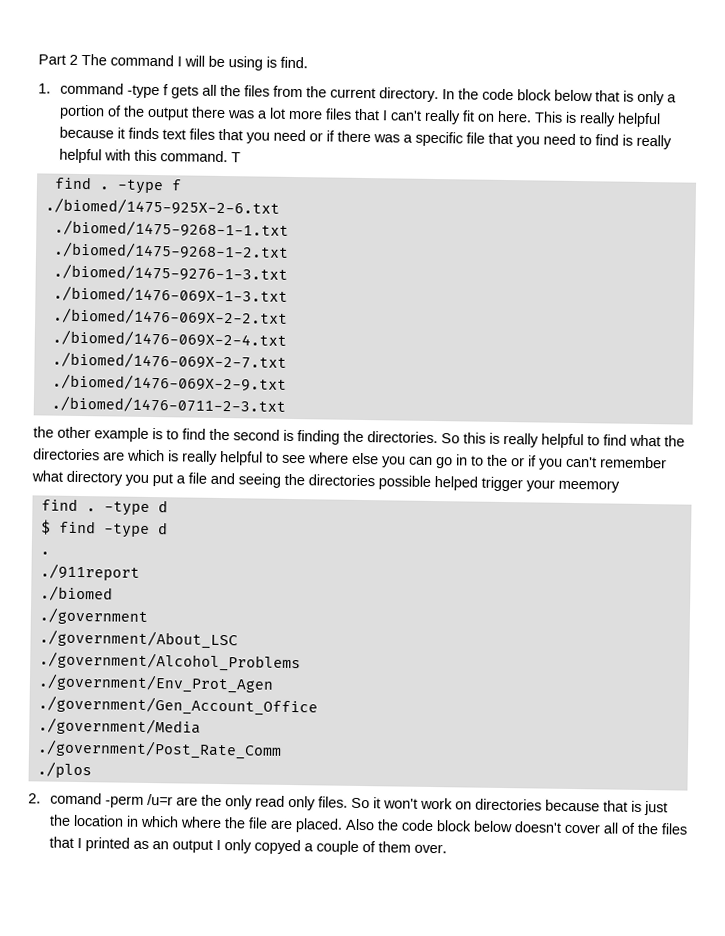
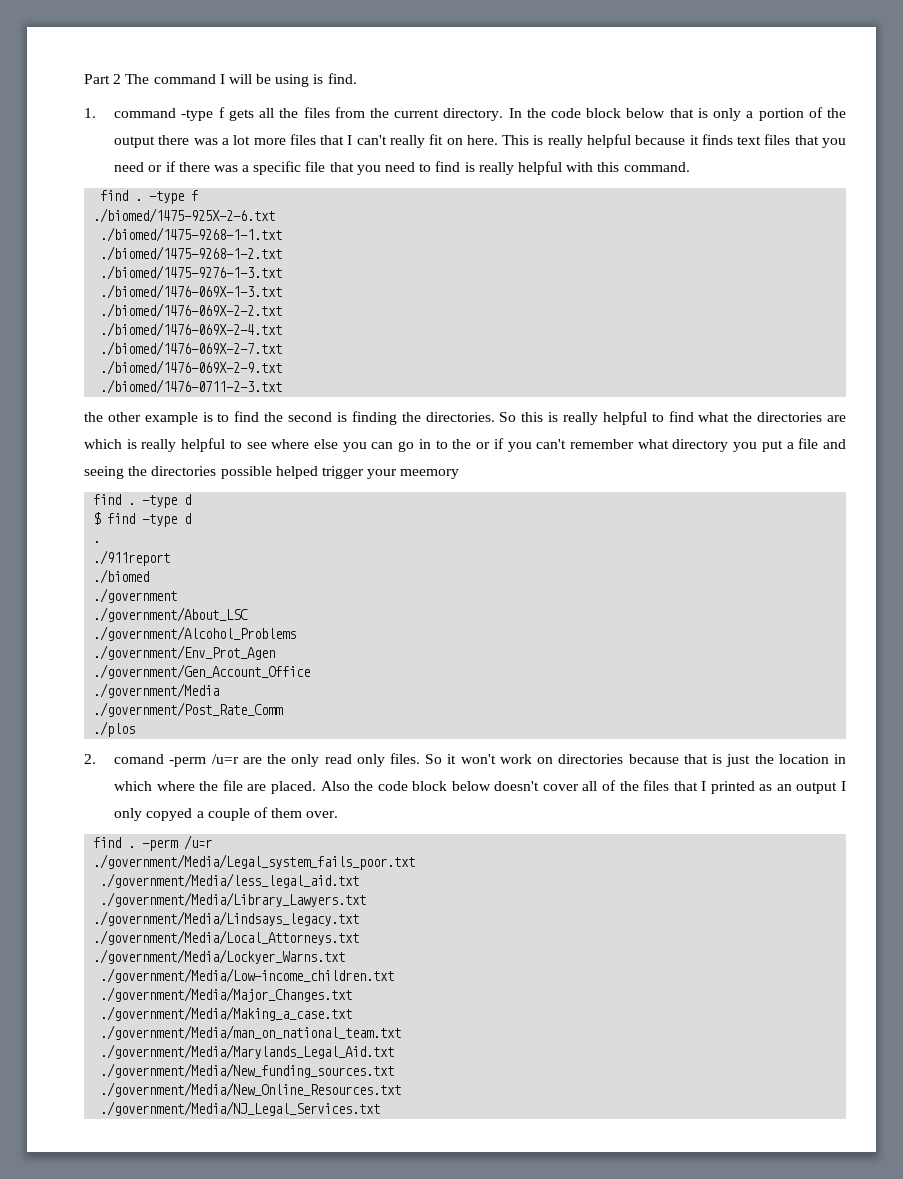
[230,152,241,163] T -> (690, 167) none
(447, 848) none -> [93,835,213,851] [93,854,416,870] [100,873,360,888] [100,892,367,907] [93,911,360,926] [93,930,360,945] [93,949,346,964] [100,968,395,983] [100,987,353,1002] [100,1006,353,1021] [100,1025,402,1040] [100,1044,395,1059] [100,1063,395,1078] [100,1082,402,1097] [100,1101,381,1116] // find . -perm /u=r // ./government/Media/Legal_system_fails_poor.txt // ./government/Media/less_legal_aid.txt // ./government/Media/Library_Lawyers.txt // ./government/Media/Lindsays_legacy.txt // ./government/Media/Local_Attorneys.txt // ./government/Media/Lockyer_Warns.txt // ./government/Media/Low-income_children.txt // ./government/Media/Major_Changes.txt // ./government/Media/Making_a_case.txt // ./government/Media/man_on_national_team.txt // ./government/Media/Marylands_Legal_Aid.txt // ./government/Media/New_funding_sources.txt // ./government/Media/New_Online_Resources.txt // ./government/Media/NJ_Legal_Services.txt

